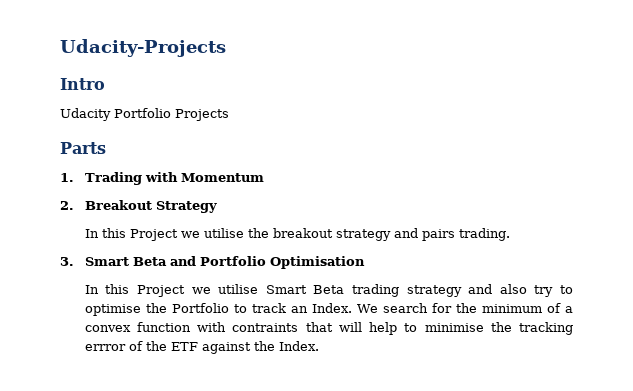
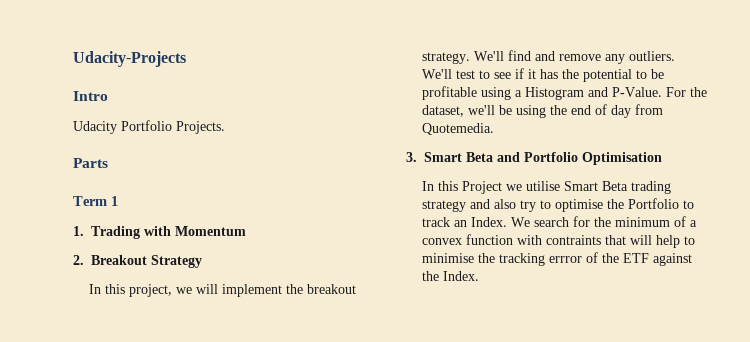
[175,109,229,121] Projects -> [176,121,225,134] Projects.
(106, 148) none -> [73,196,118,206] // Term 1
[129,228,510,241] Project we utilise the breakout strategy and pairs trading. -> [128,284,356,297] [421,50,675,64] [421,68,664,82] [421,86,707,100] [421,104,663,118] [421,123,494,135] project, we will implement the breakout strategy. We'll find and remove any outliers. We'll test to see if it has the potential to be profitable using a Histogram and P-Value. For the dataset, we'll be using the end of day from Quotemedia.

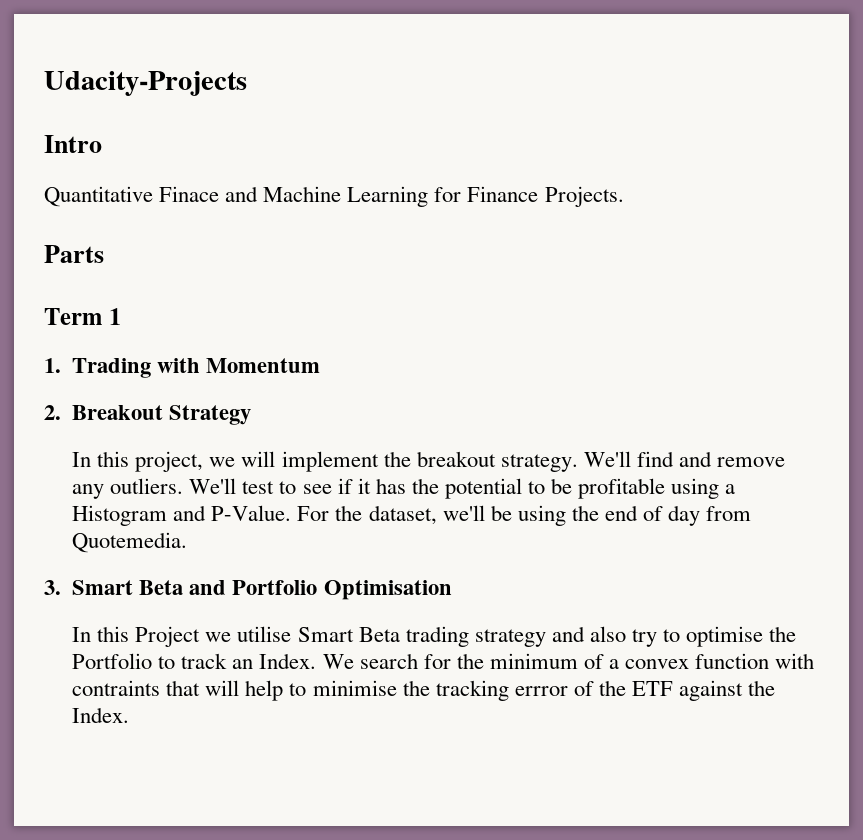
[73,120,172,134] Udacity Portfolio -> [44,186,539,207] Quantitative Finace and Machine Learning for Finance

